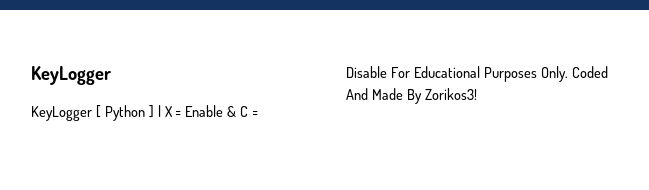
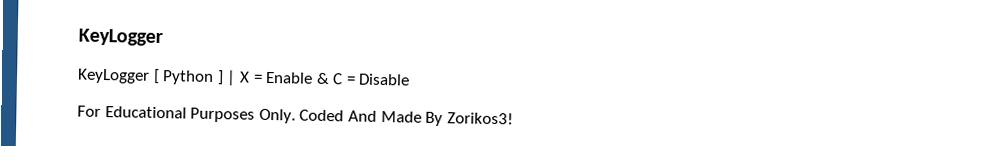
(387, 72) none -> (411, 79) //

